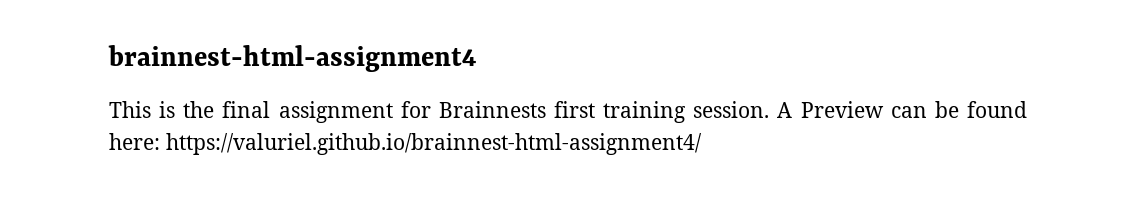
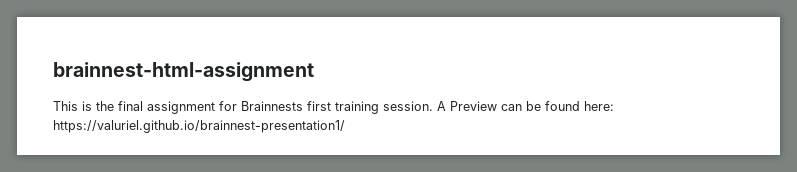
[108,45,476,72] brainnest-html-assignment4 -> [53,62,314,82] brainnest-html-assignment
[165,133,702,155] https://valuriel.github.io/brainnest-html-assignment4/ -> [53,120,345,133] https://valuriel.github.io/brainnest-presentation1/

